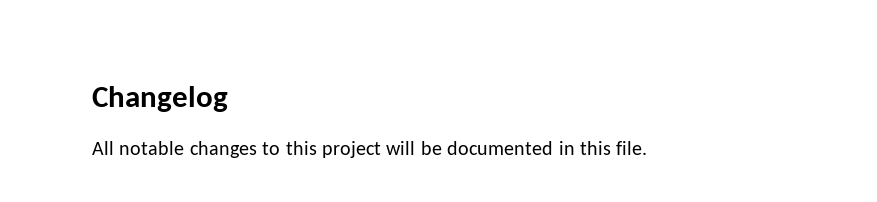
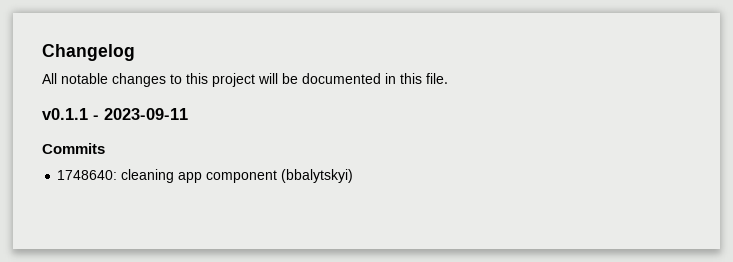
(648, 148) none -> [42,108,188,120] [42,143,105,154] [57,169,354,183] // v0.1.1 - 2023-09-11 // Commits // 1748640: cleaning app component (bbalytskyi)

